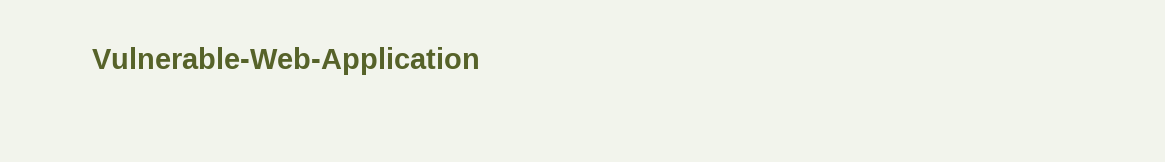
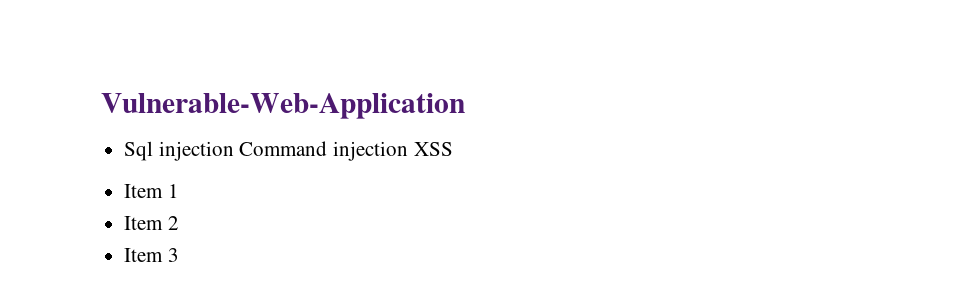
(480, 61) none -> [124,141,453,161] [124,184,179,198] [124,216,179,230] [124,248,179,262] // Sql injection Command injection XSS // Item 1 // Item 2 // Item 3

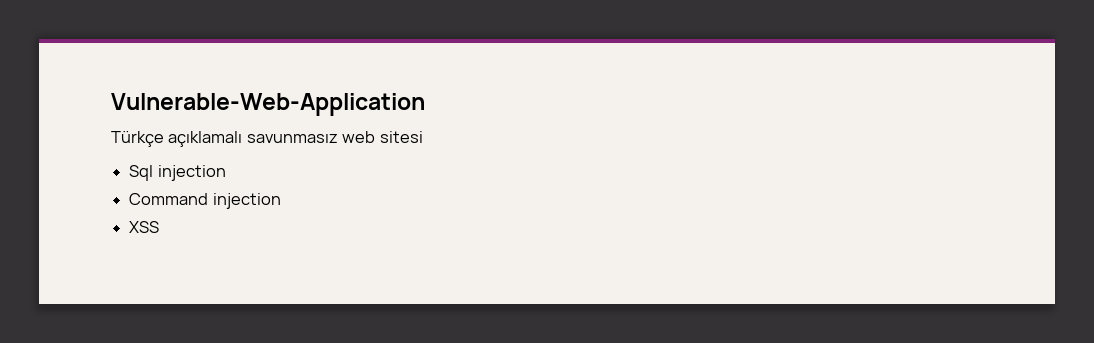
(465, 106) none -> [111,131,423,147] // Türkçe açıklamalı savunmasız web sitesi
(234, 151) none -> (226, 173) //
(409, 151) none -> (281, 201) //
[124,184,179,198] [124,216,179,230] [124,248,179,262] // Item 1 // Item 2 // Item 3 -> (160, 227) none

